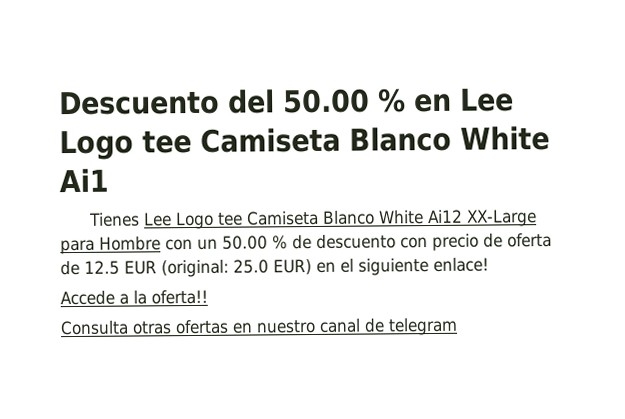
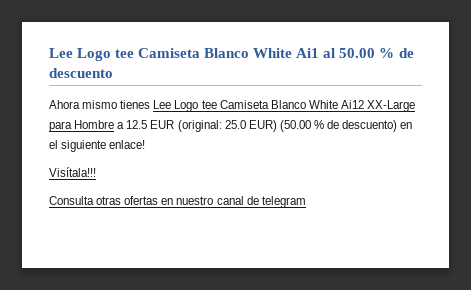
[59,88,452,116] Descuento del 50.00 % en -> (49, 53) none
[89,212,141,227] // Tienes -> [323,48,414,58] [49,68,113,78] [49,100,151,109] al 50.00 % de descuento // Ahora mismo tienes
[165,233,552,251] [60,260,80,276] con un 50.00 % de descuento con precio de oferta de -> [117,122,125,129] a
(312, 267) none -> [279,120,398,132] (50.00 % de descuento)
[60,289,208,306] Accede a la oferta!! -> [49,167,96,177] Visítala!!!

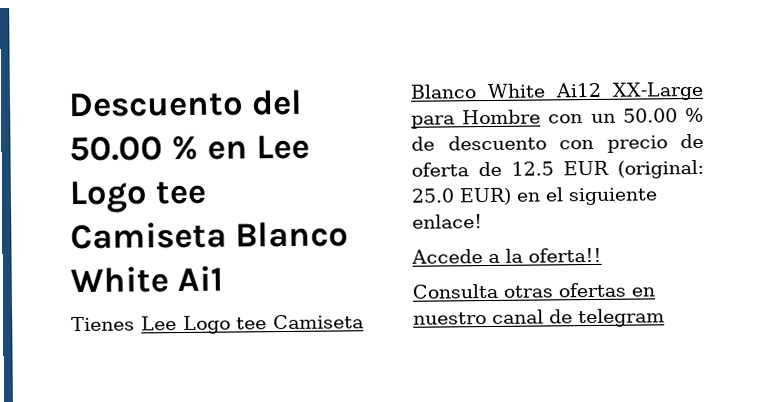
(49, 53) none -> [68,89,304,118] [69,135,248,162] Descuento del 50.00 % en
[323,48,414,58] [49,68,113,78] [49,100,151,109] al 50.00 % de descuento // Ahora mismo tienes -> [71,316,135,332] // Tienes
[117,122,125,129] a -> [548,107,704,124] [411,133,704,153] [411,161,502,177] con un 50.00 % de descuento con precio de oferta de
[279,120,398,132] (50.00 % de descuento) -> (512, 196) none
[49,167,96,177] Visítala!!! -> [411,247,602,264] Accede a la oferta!!

